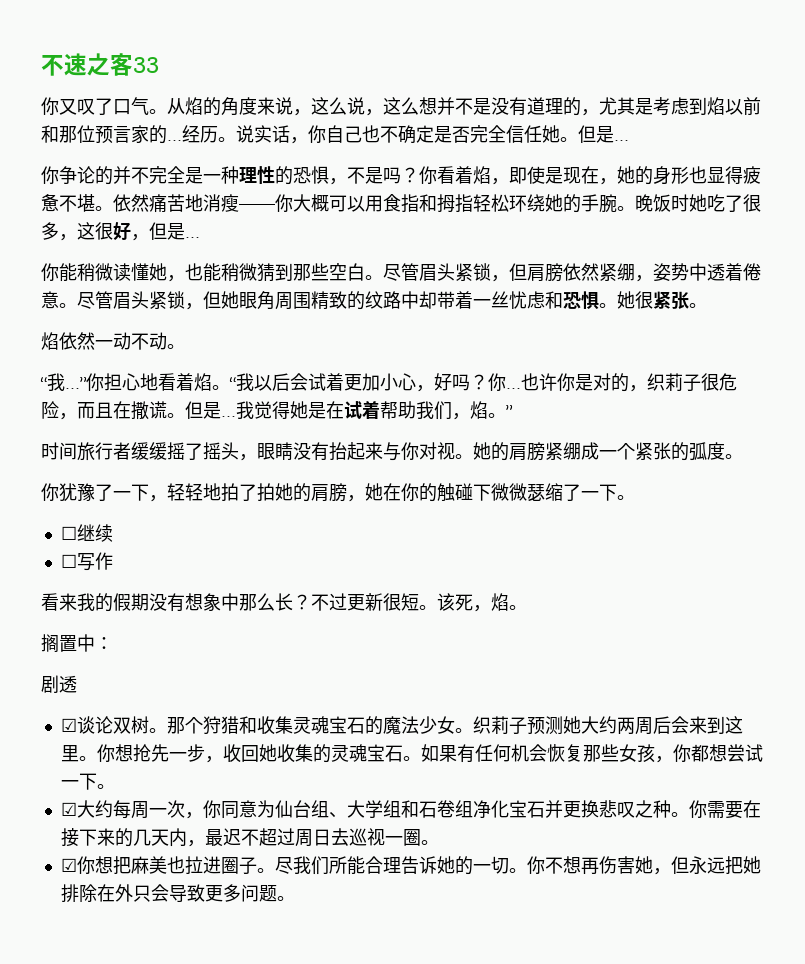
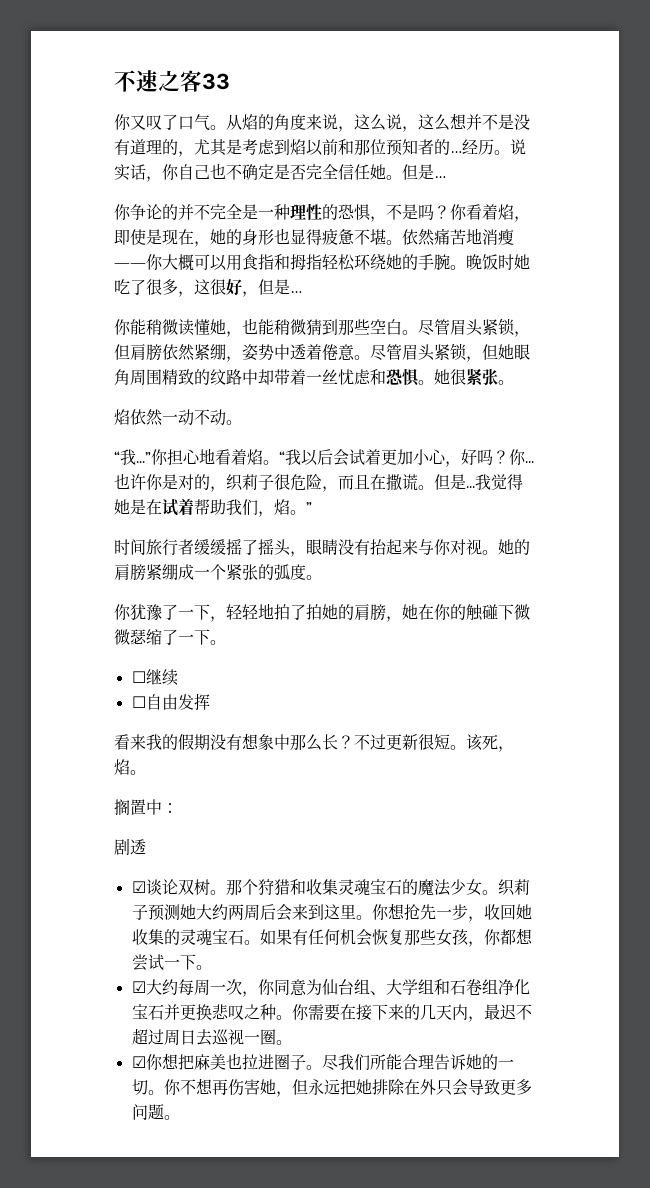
[113,125,149,144] 言家 -> [402,139,434,155] 知者
[76,552,113,571] 写作 -> [145,693,210,710] 自由发挥

